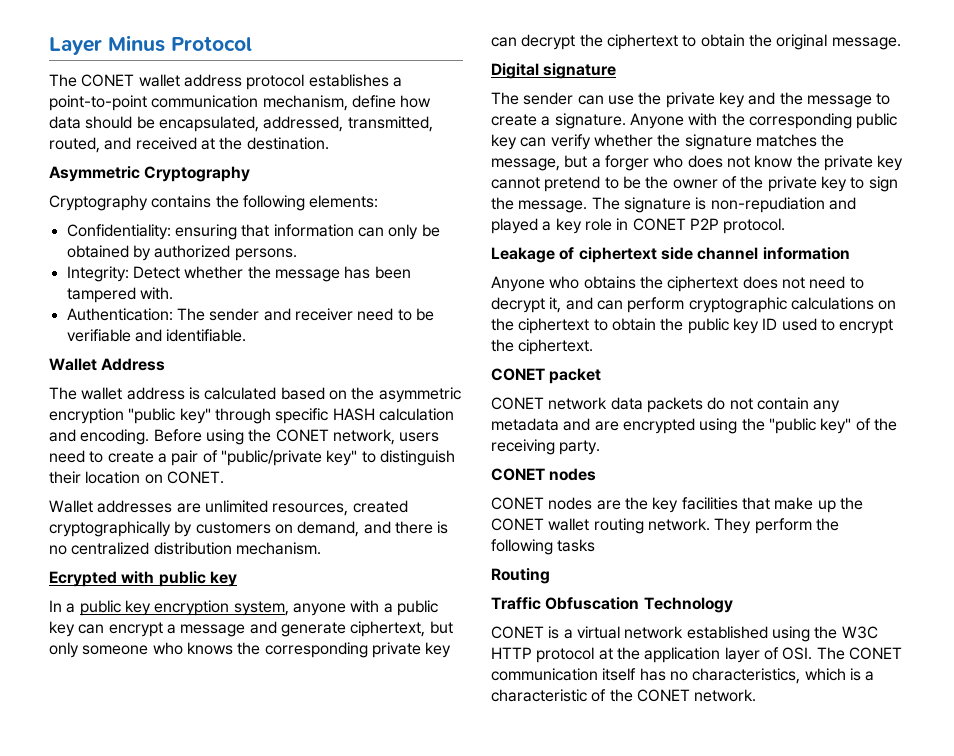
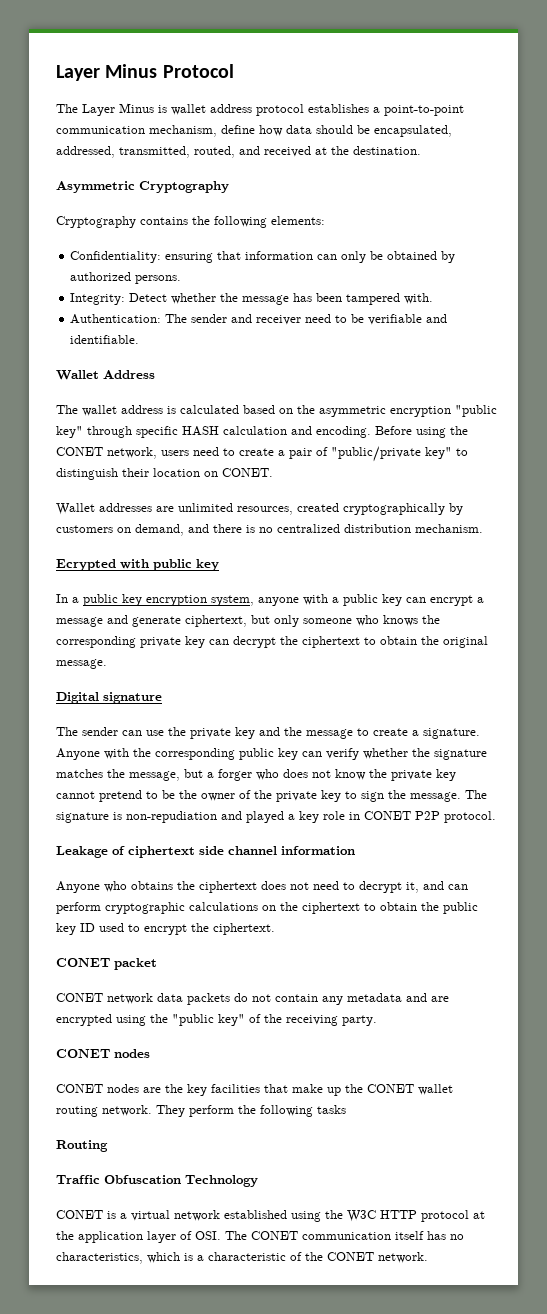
[81,74,135,87] CONET -> [82,103,167,116] Layer Minus is

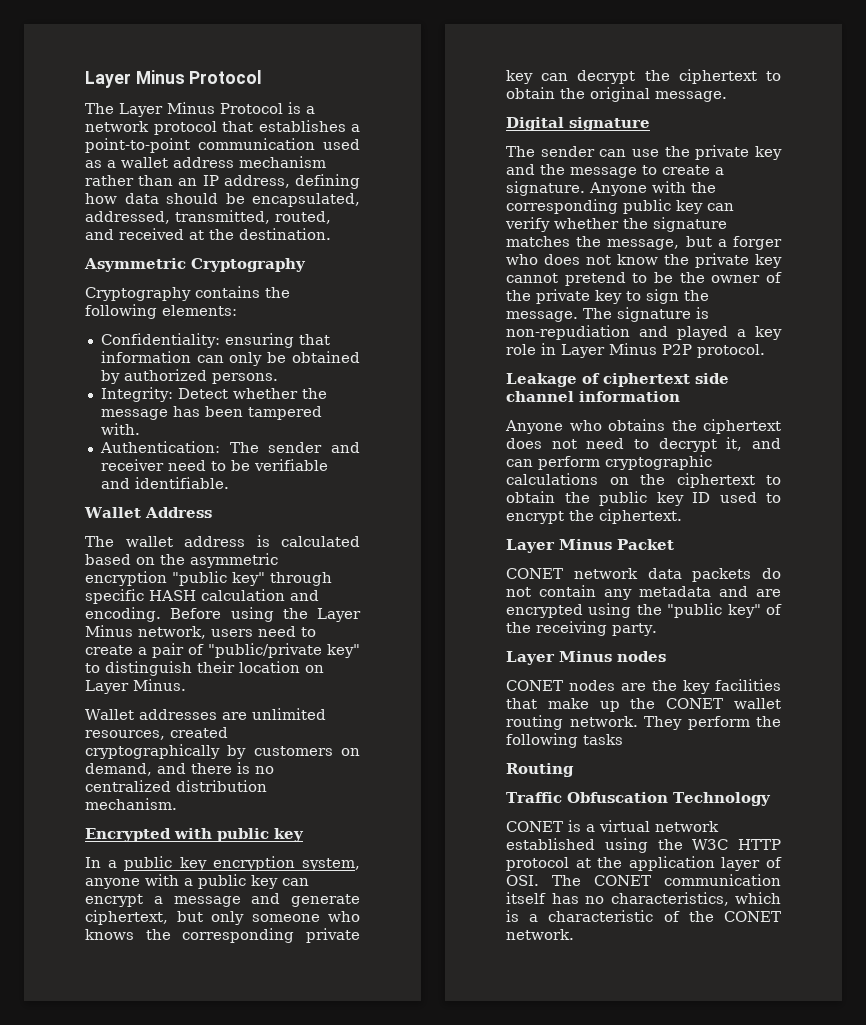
[158,104,464,116] [56,125,255,137] is wallet address protocol establishes a point-to-point communication mechanism, define -> [220,102,315,114] [85,120,360,135] [85,138,360,153] [85,156,326,168] [85,174,360,189] Protocol is a network protocol that establishes a point-to-point communication used as a wallet address mechanism rather than an IP address, defining
[56,447,103,456] CONET -> [317,608,361,622] [85,625,133,637] Layer Minus
[222,468,273,477] CONET. -> [85,679,186,694] Layer Minus.
[56,559,116,571] Ecrypted -> [85,828,171,842] Encrypted
[364,811,411,820] CONET -> [561,343,657,358] Layer Minus
[56,958,157,970] CONET packet -> [506,539,674,553] Layer Minus Packet
[56,1049,110,1058] CONET -> [506,651,612,665] Layer Minus

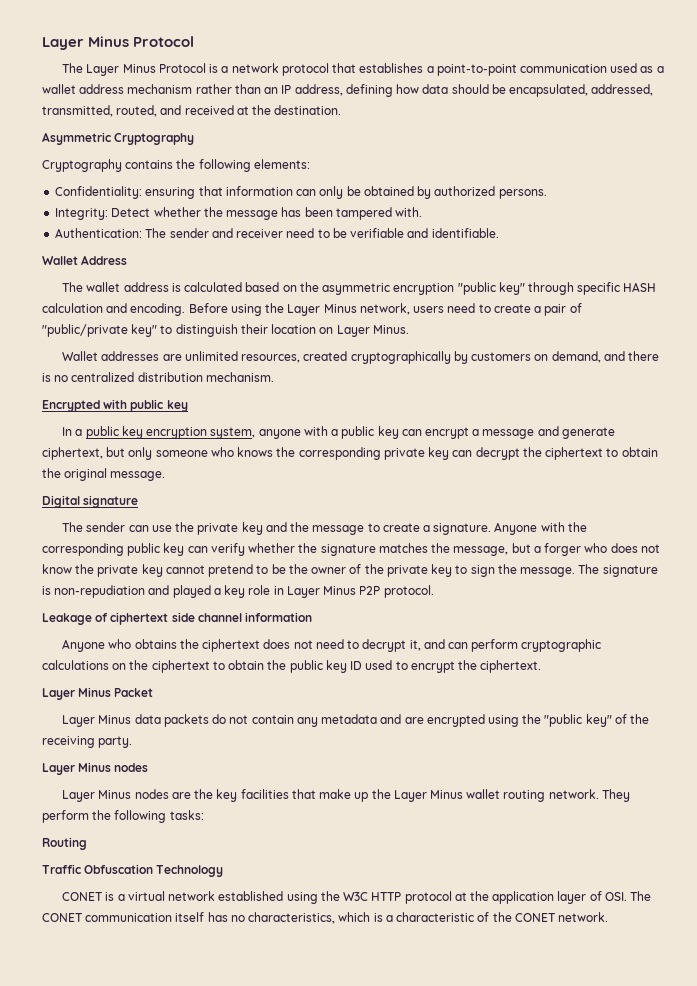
[506,568,638,579] CONET network -> [62,715,132,727] Layer Minus
[506,680,563,691] CONET -> [62,790,132,802] Layer Minus
[666,698,724,709] CONET -> [393,790,463,802] Layer Minus
[583,734,623,745] tasks -> [169,810,204,820] tasks:

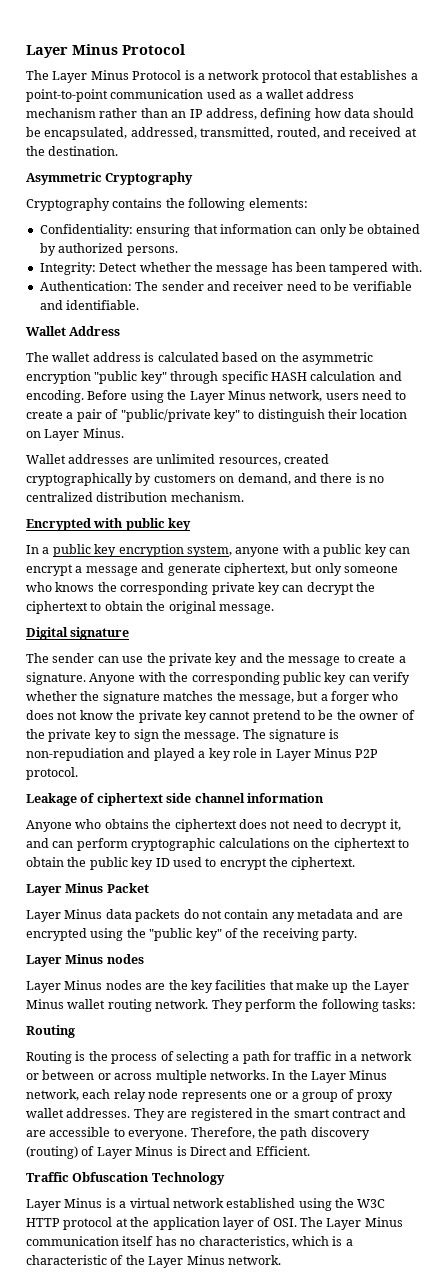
(87, 843) none -> [26,1051,412,1064] [26,1070,388,1083] [26,1089,393,1102] [26,1108,407,1121] [26,1127,370,1140] [26,1146,310,1159] // Routing is the process of selecting a path for traffic in a network or between or across multiple networks. In the Layer Minus network, each relay node represents one or a group of proxy wallet addresses. They are registered in the smart contract and are accessible to everyone. Therefore, the path discovery (routing) of Layer Minus is Direct and Efficient.
[62,892,104,901] CONET -> [26,1198,103,1211] Layer Minus
[42,913,83,922] CONET -> [326,1217,403,1230] Layer Minus
[514,913,556,922] CONET -> [148,1255,225,1268] Layer Minus

